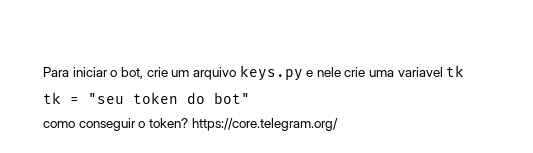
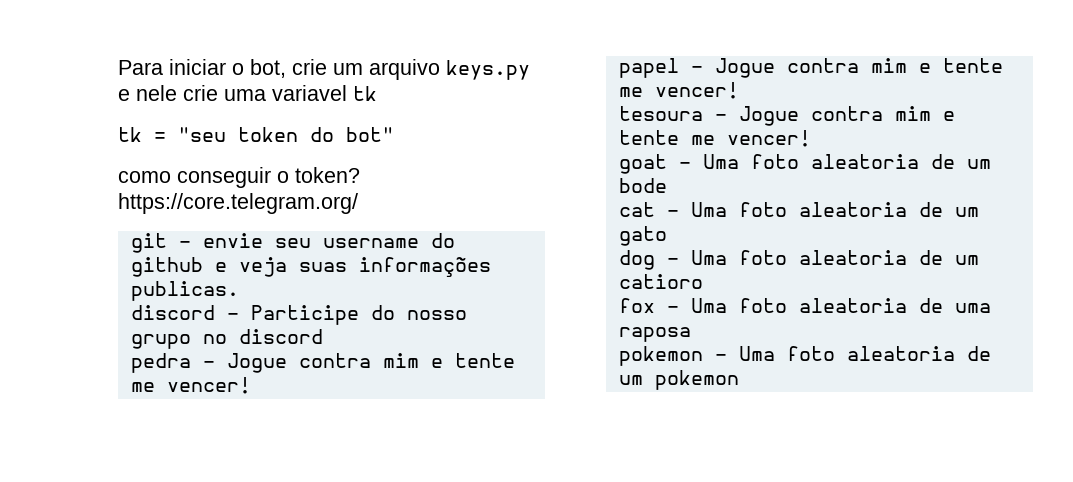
(338, 124) none -> [130,233,455,253] [130,257,491,277] [130,281,239,301] [130,305,467,325] [130,329,323,349] [130,353,515,373] [130,377,251,394] [618,58,1003,78] [618,82,739,99] [618,106,955,126] [618,130,811,147] [618,154,991,174] [618,178,667,193] [618,202,979,217] [618,226,667,246] [618,250,979,270] [618,274,703,289] [618,298,991,313] [618,327,691,342] [618,346,991,366] [618,370,739,390] // git - envie seu username do github e veja suas informações publicas. // discord - Participe do nosso grupo no discord // pedra - Jogue contra mim e tente me vencer! // papel - Jogue contra mim e tente me vencer! // tesoura - Jogue contra mim e tente me vencer! // goat - Uma foto aleatoria de um bode // cat - Uma foto aleatoria de um gato // dog - Uma foto aleatoria de um catioro // fox - Uma foto aleatoria de uma raposa // pokemon - Uma foto aleatoria de um pokemon

